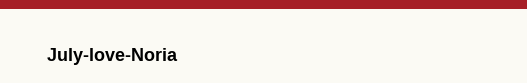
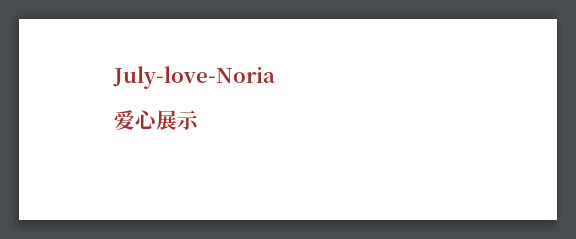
(178, 56) none -> [113,110,199,130] // 爱心展示

